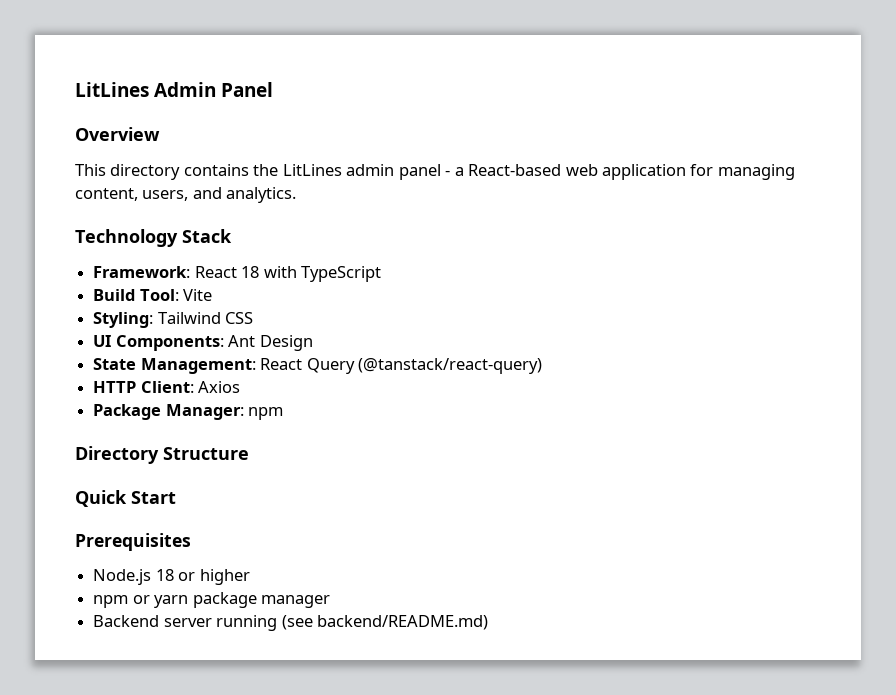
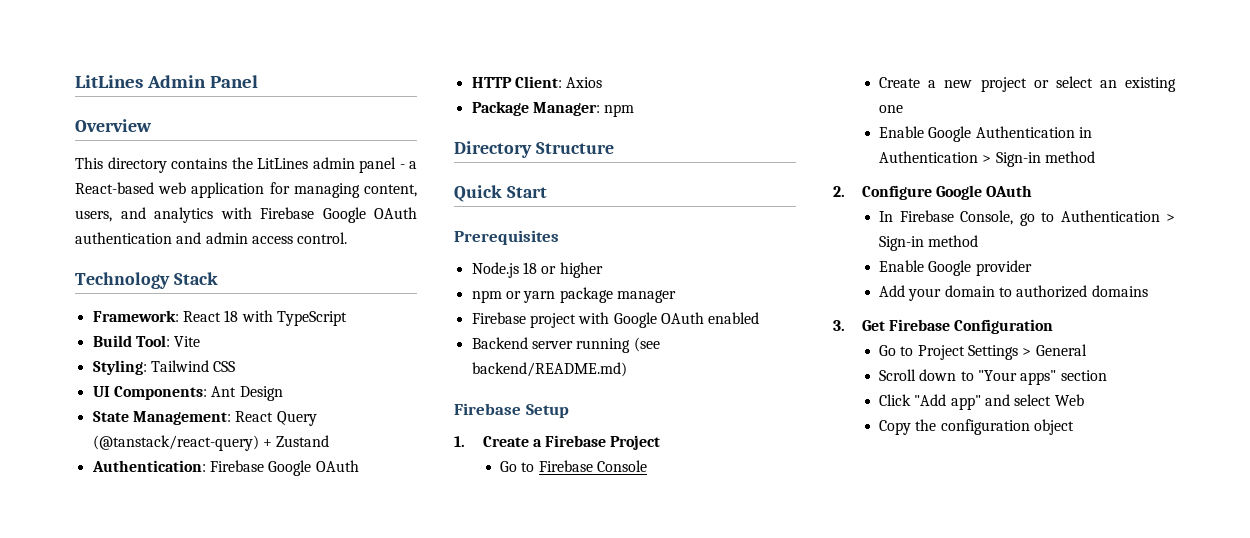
[226,187,297,203] analytics. -> [154,207,417,223] [75,232,348,244] analytics with Firebase Google OAuth authentication and admin access control.
(542, 366) none -> [262,435,330,447] [91,460,359,476] + Zustand // Authentication: Firebase Google OAuth
(330, 601) none -> [471,312,760,328] // Firebase project with Google OAuth enabled
(488, 622) none -> [454,403,569,418] [454,435,661,450] [500,460,648,472] [879,76,1176,92] [879,105,904,113] [879,126,1093,142] [879,151,1096,167] [833,185,1033,200] [879,210,1175,226] [879,235,979,251] [879,260,1032,276] [879,285,1148,301] [833,319,1054,334] [879,344,1087,360] [879,369,1107,385] [879,394,1084,410] [879,419,1075,435] // Firebase Setup // 1. Create a Firebase Project // Go to Firebase Console // Create a new project or select an existing one // Enable Google Authentication in Authentication > Sign-in method // 2. Configure Google OAuth // In Firebase Console, go to Authentication > Sign-in method // Enable Google provider // Add your domain to authorized domains // 3. Get Firebase Configuration // Go to Project Settings > General // Scroll down to "Your apps" section // Click "Add app" and select Web // Copy the configuration object

